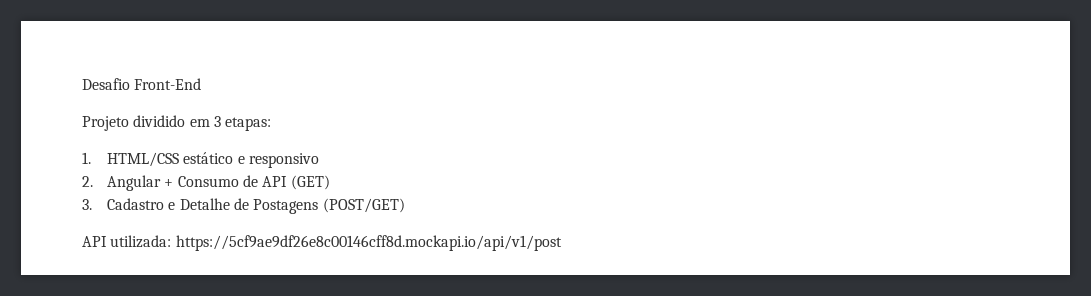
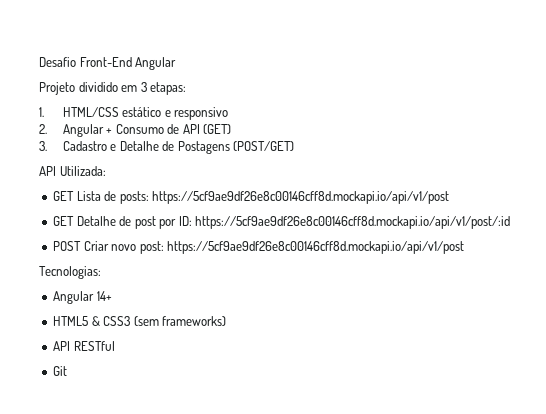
(202, 84) none -> [135,57,177,70] Angular
[110,235,562,251] utilizada: https://5cf9ae9df26e8c00146cff8d.mockapi.io/api/v1/post -> [59,166,106,176] [53,191,450,204] [53,216,511,229] [53,241,465,254] [39,266,101,279] [53,291,112,304] [53,316,227,326] [53,341,115,351] [53,366,68,376] Utilizada: // GET Lista de posts: https://5cf9ae9df26e8c00146cff8d.mockapi.io/api/v1/post // GET Detalhe de post por ID: https://5cf9ae9df26e8c00146cff8d.mockapi.io/api/v1/post/:id // POST Criar novo post: https://5cf9ae9df26e8c00146cff8d.mockapi.io/api/v1/post // Tecnologias: // Angular 14+ // HTML5 & CSS3 (sem frameworks) // API RESTful // Git

